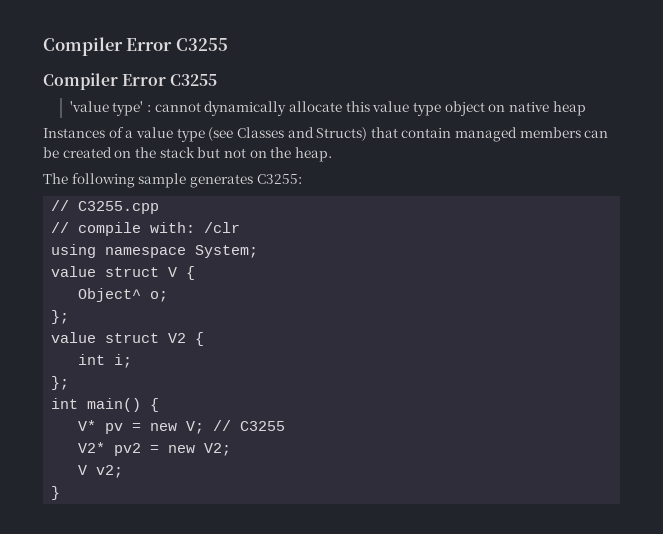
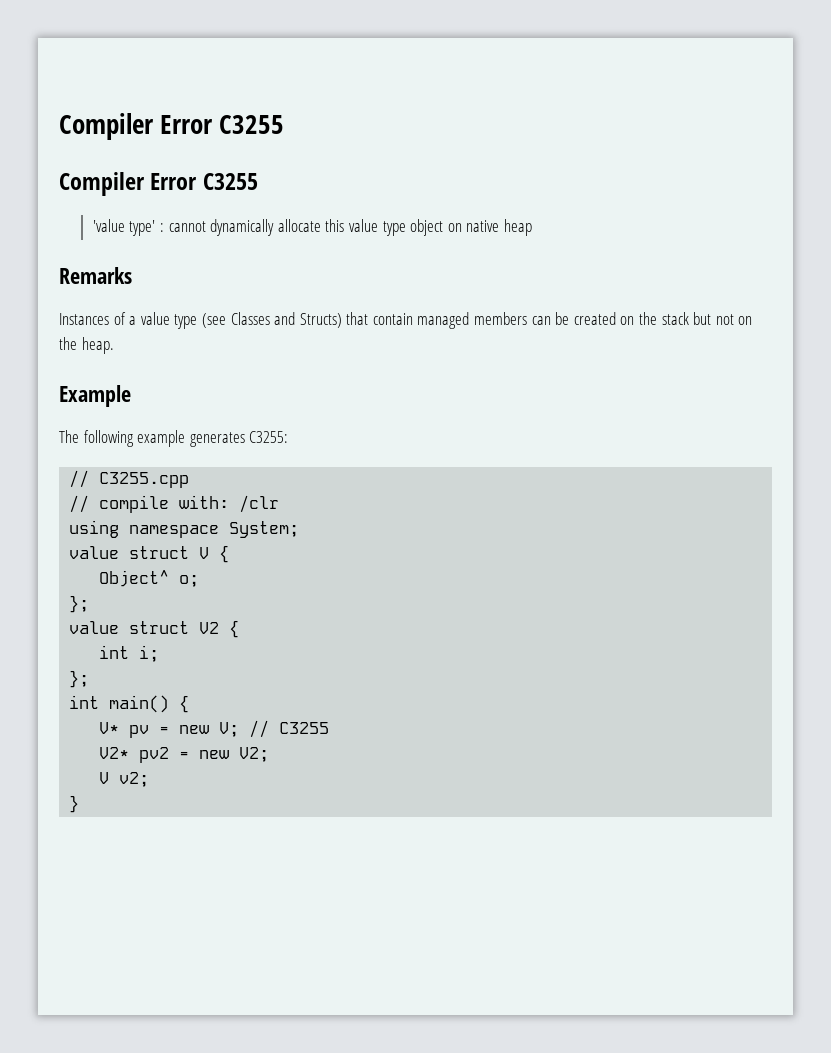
(586, 108) none -> [59,267,132,284] // Remarks
(332, 154) none -> [59,385,131,407] // Example
[138,173,187,188] sample -> [137,430,186,447] example

